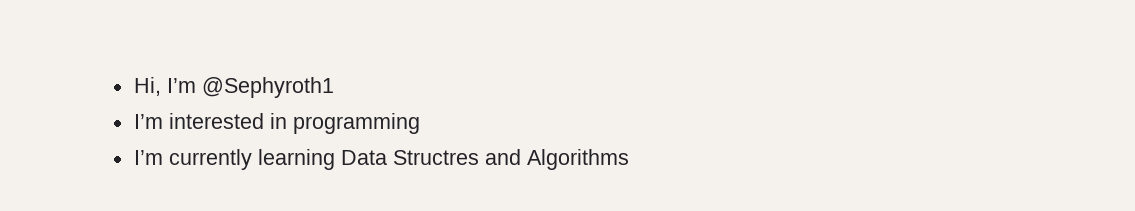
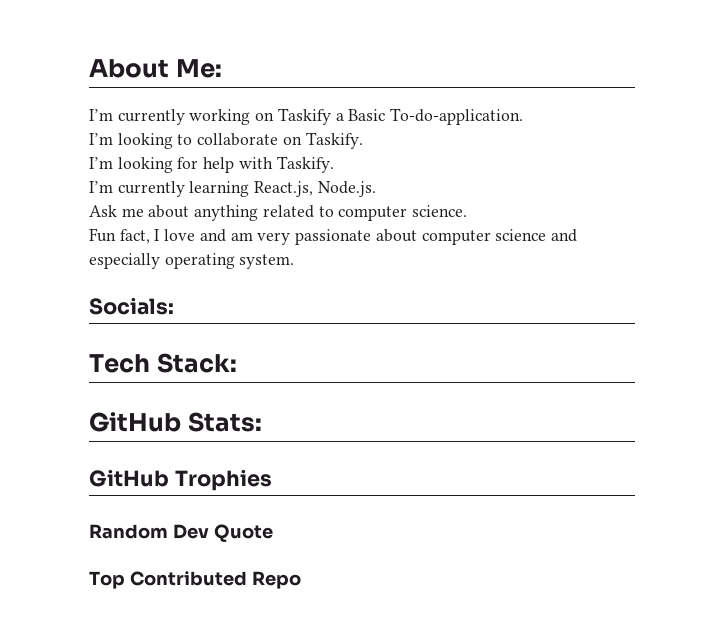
[133,77,334,98] [133,113,420,134] [133,149,629,170] Hi, I’m @Sephyroth1 // I’m interested in programming // I’m currently learning Data Structres and Algorithms -> [89,59,222,78] [89,108,524,125] [89,132,363,149] [89,156,334,173] [89,181,376,197] [89,205,468,221] [89,228,577,245] [89,253,295,269] [89,297,174,315] [89,353,237,373] [89,412,262,432] [89,469,272,491] [89,524,273,542] [89,571,301,589] About Me: // I’m currently working on Taskify a Basic To-do-application. // I’m looking to collaborate on Taskify. // I’m looking for help with Taskify. // I’m currently learning React.js, Node.js. // Ask me about anything related to computer science. // Fun fact, I love and am very passionate about computer science and especially operating system. // Socials: // Tech Stack: // GitHub Stats: // GitHub Trophies // Random Dev Quote // Top Contributed Repo

